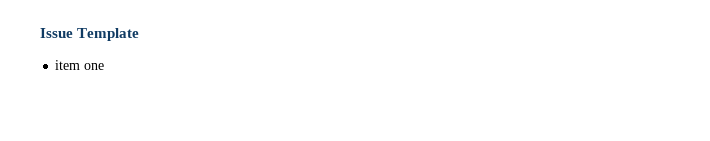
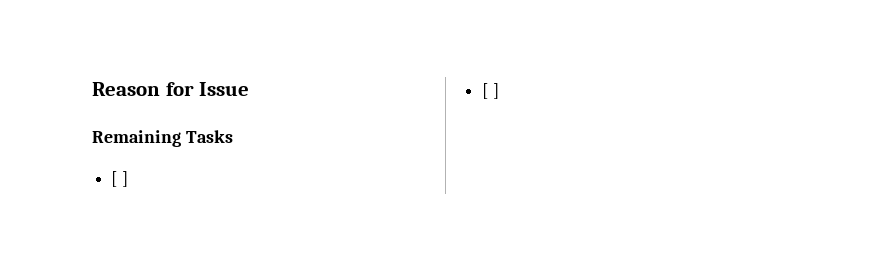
(40, 33) none -> [92,82,194,96] Reason for
[77,28,140,41] [55,60,105,70] Template // item one -> [92,130,233,147] [111,171,128,187] [482,83,499,99] // Remaining Tasks // [ ] // [ ]

